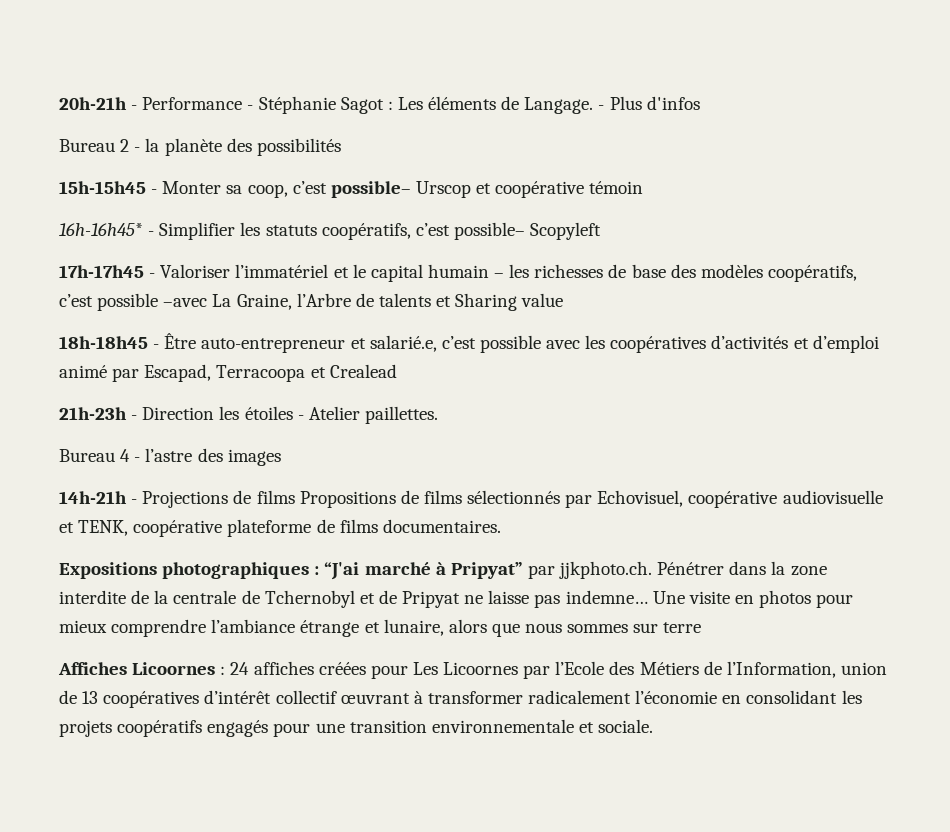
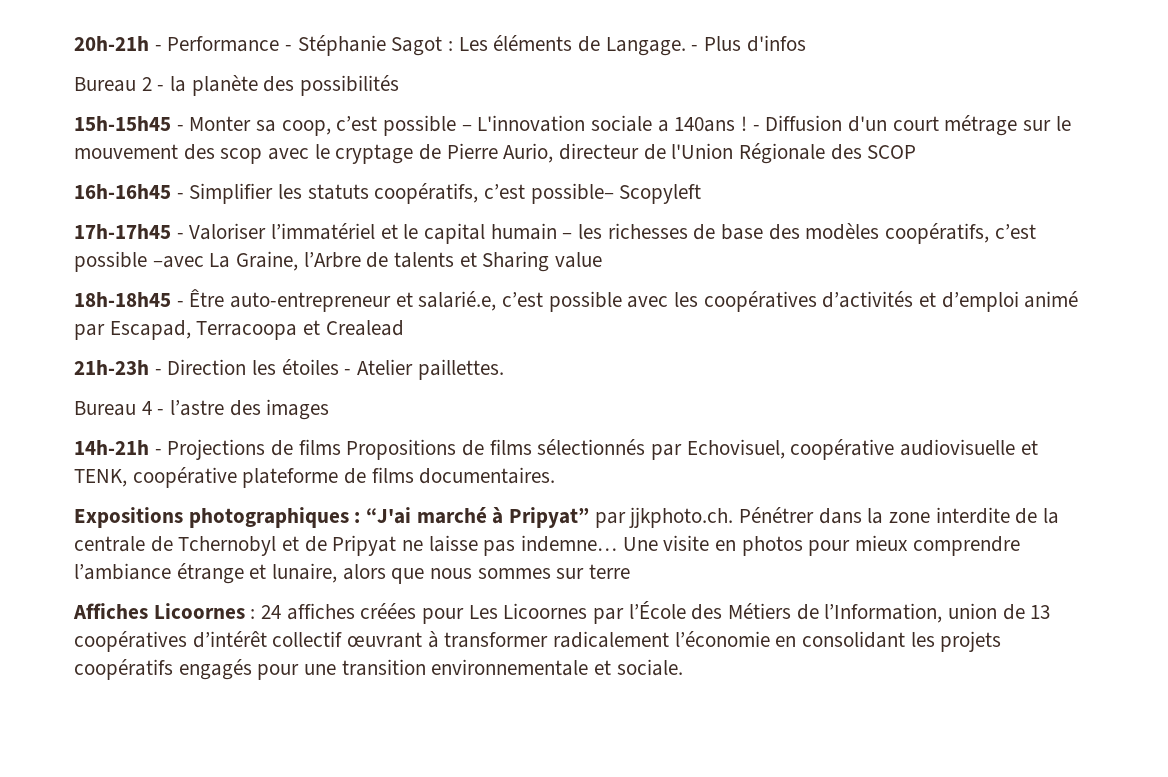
[330,181,644,198] [59,223,143,236] possible– Urscop et coopérative témoin // 16h-16h45* -> [383,115,1071,136] [74,143,917,164] [74,184,171,199] possible – L'innovation sociale a 140ans ! - Diffusion d'un court métrage sur le mouvement des scop avec le cryptage de Pierre Aurio, directeur de l'Union Régionale des SCOP // 16h-16h45
[555,661,605,675] l’Ecole -> [628,601,686,619] l’École

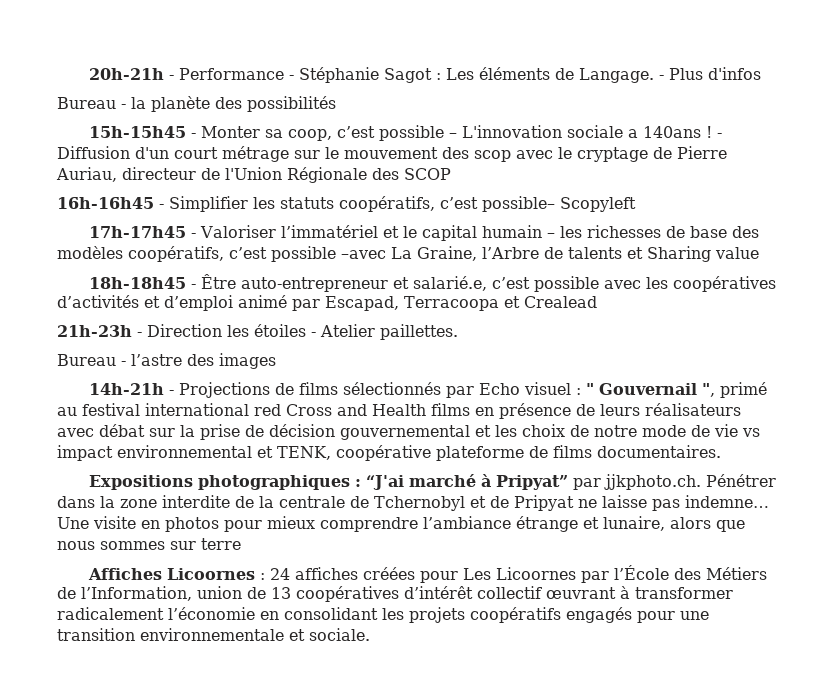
[141,77,152,91] 2 -> (116, 103) none
[503,143,554,163] Aurio, -> [56,167,117,182] Auriau,
[141,401,152,415] 4 -> (116, 360) none
[346,439,1016,460] Propositions de films sélectionnés par Echovisuel, coopérative audiovisuelle -> [342,382,767,398] [57,403,741,419] [57,424,760,440] [57,445,252,461] sélectionnés par Echo visuel : " Gouvernail ", primé au festival international red Cross and Health films en présence de leurs réalisateurs avec débat sur la prise de décision gouvernemental et les choix de notre mode de vie vs impact environnemental

